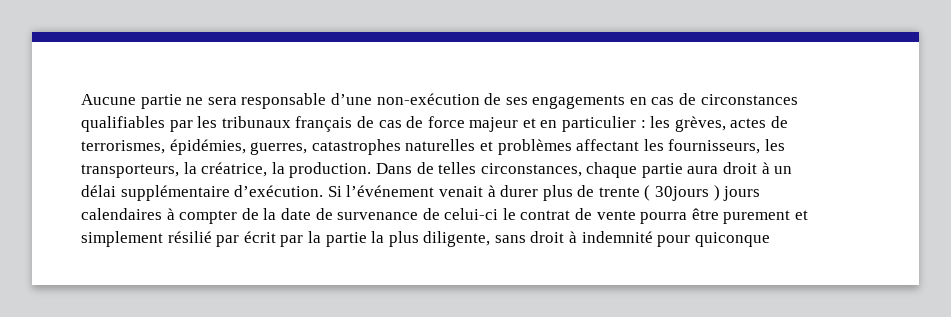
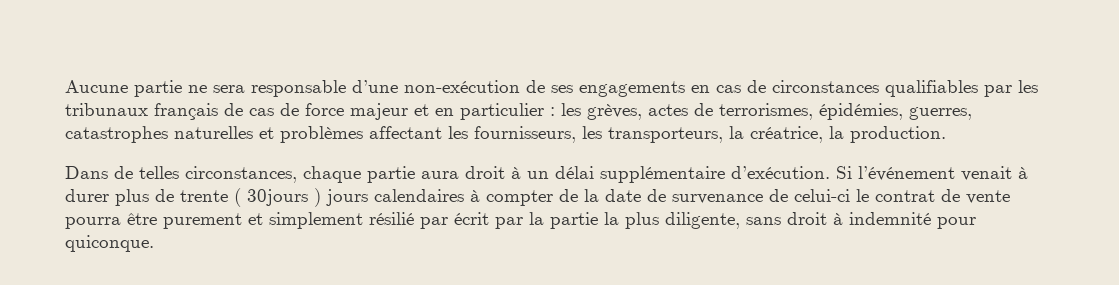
(372, 170) none -> (946, 134) //
[694,232,770,247] quiconque -> [65,235,154,252] quiconque.

